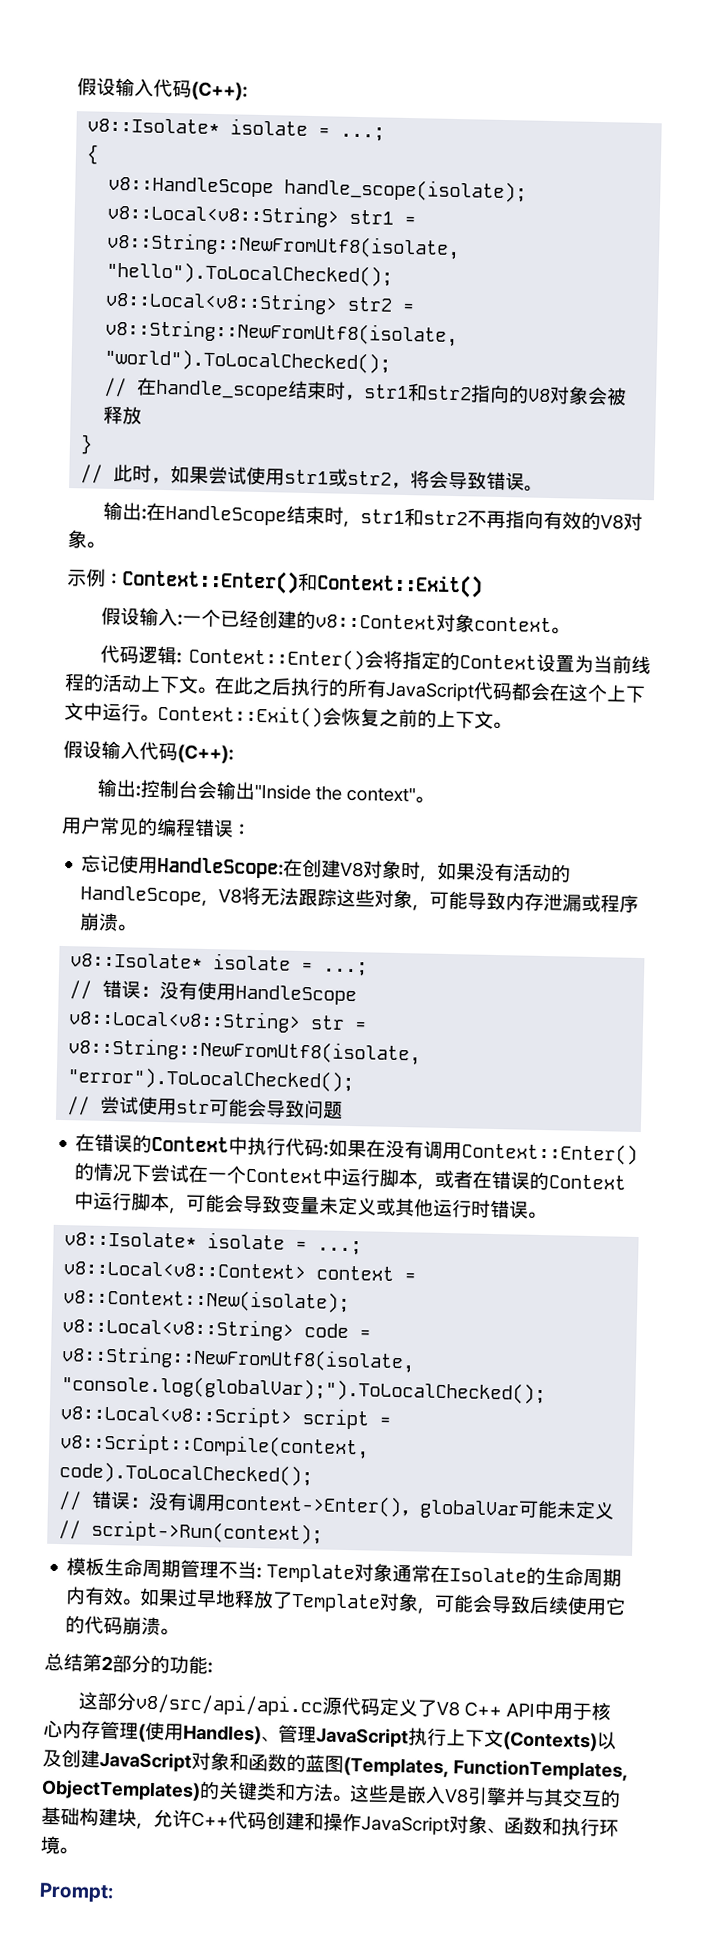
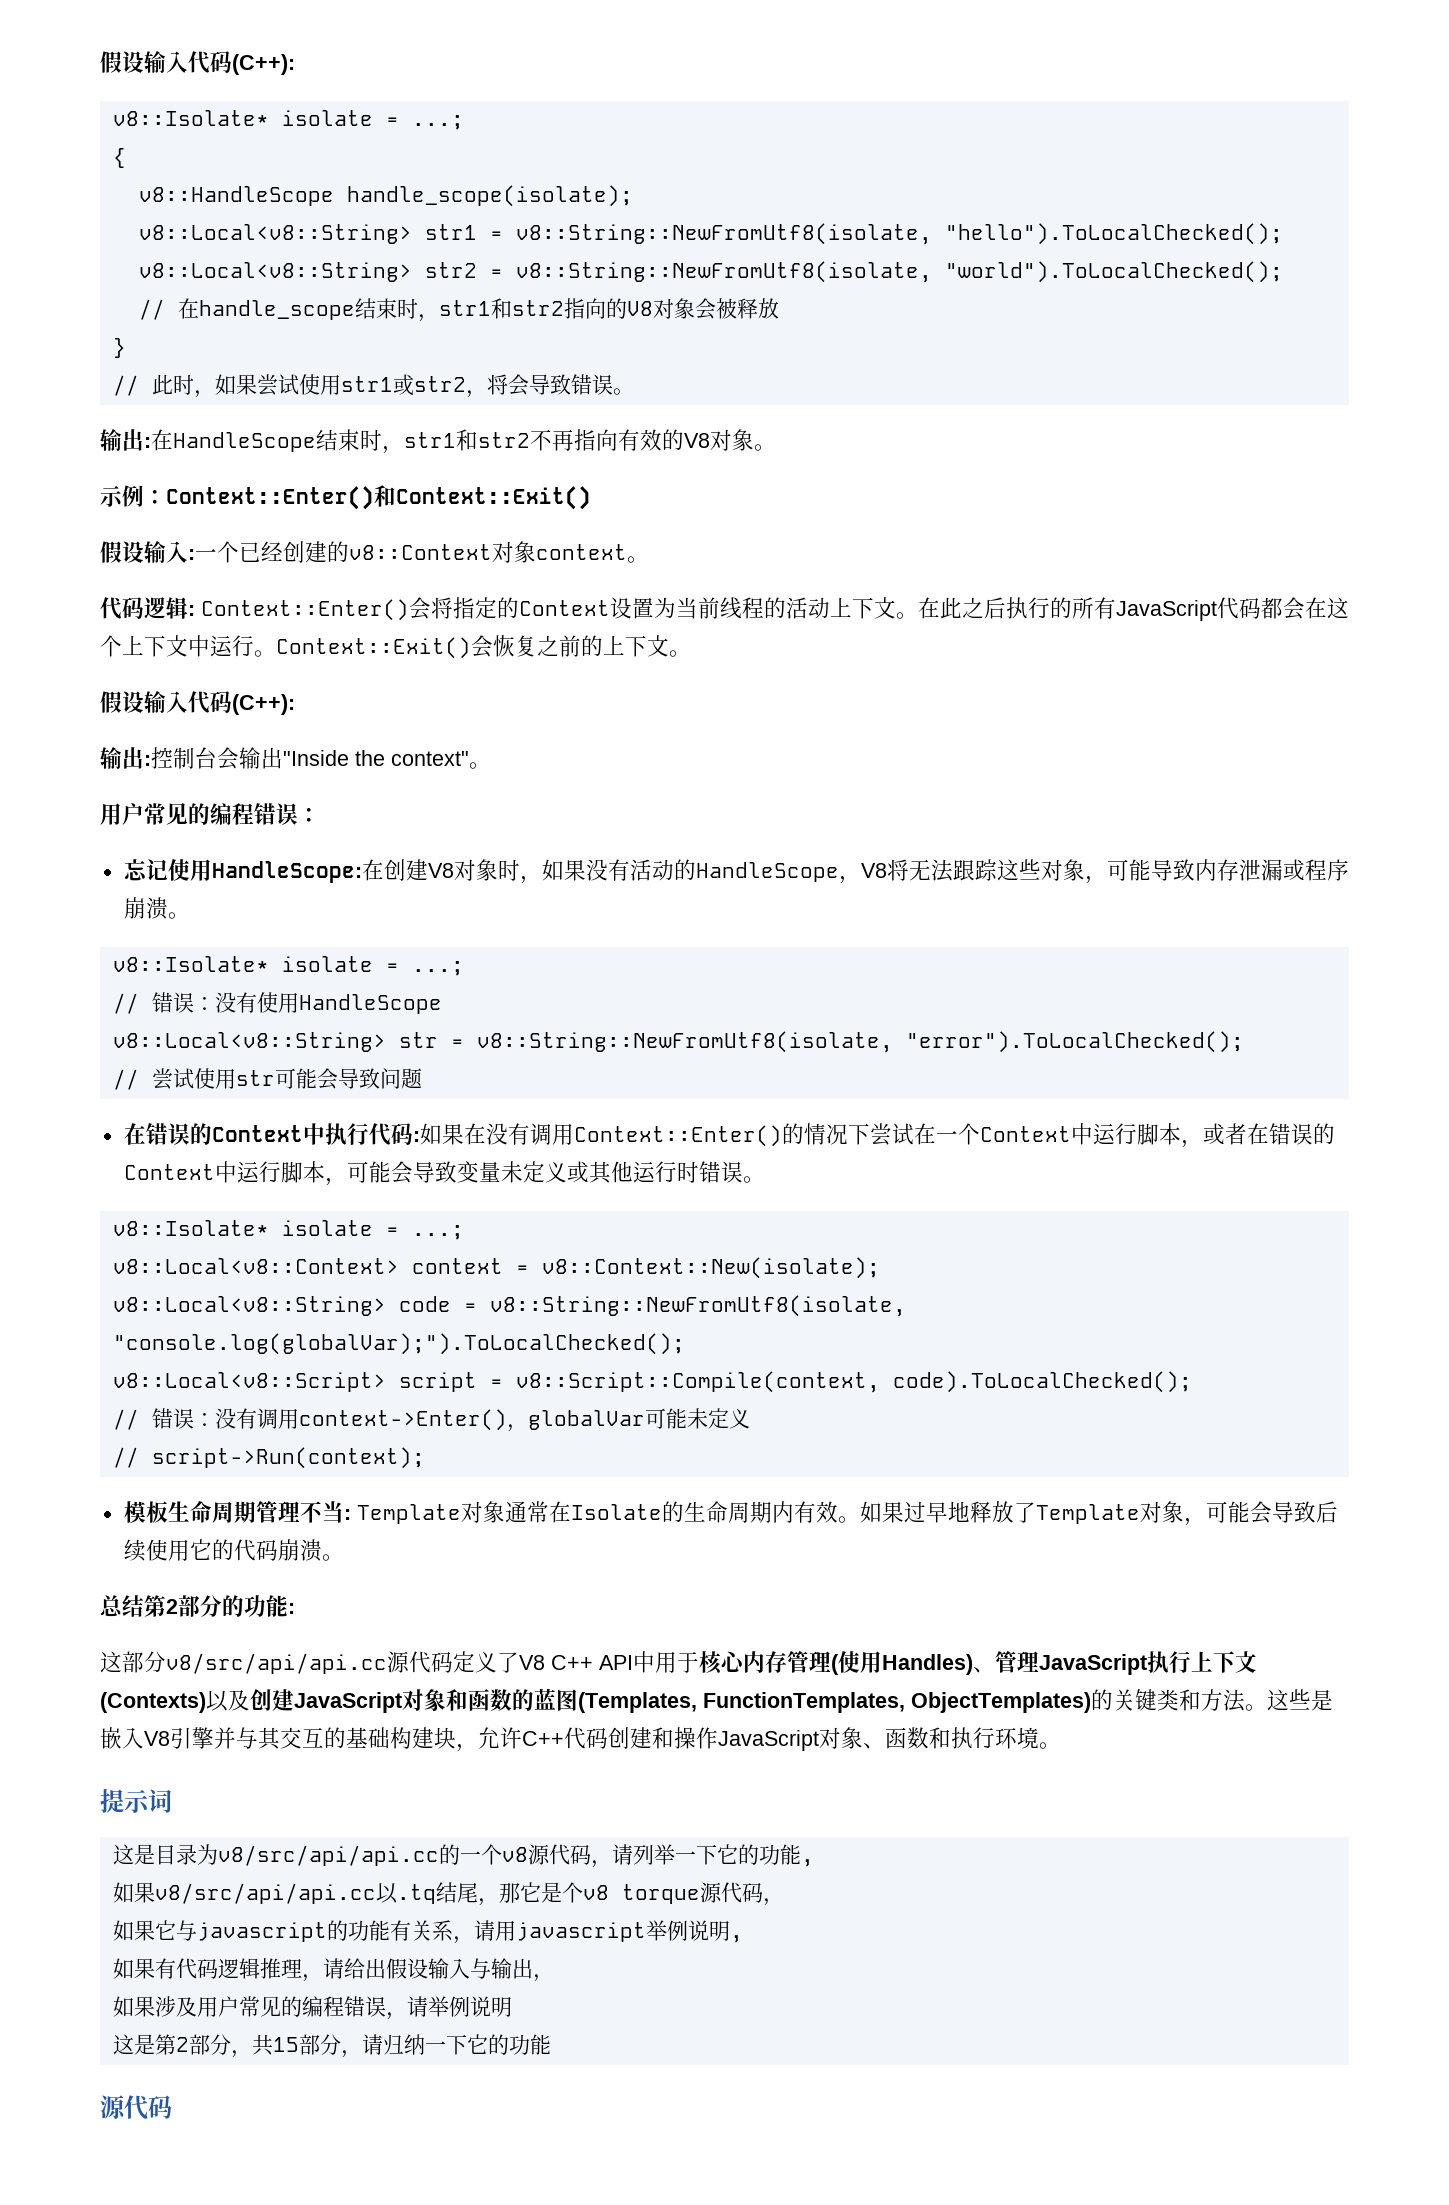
[39,1882,115,1903] Prompt: -> [100,1789,172,1813] [112,1844,814,1868] [112,1882,784,1906] [112,1920,743,1944] [112,1958,554,1982] [112,1996,512,2020] [112,2034,551,2058] [100,2095,172,2120] 提示词 // 这是目录为v8/src/api/api.cc的一个v8源代码，请列举一下它的功能, // 如果v8/src/api/api.cc以.tq结尾，那它是个v8 torque源代码， // 如果它与javascript的功能有关系，请用javascript举例说明, // 如果有代码逻辑推理，请给出假设输入与输出， // 如果涉及用户常见的编程错误，请举例说明 // 这是第2部分，共15部分，请归纳一下它的功能 // 源代码

